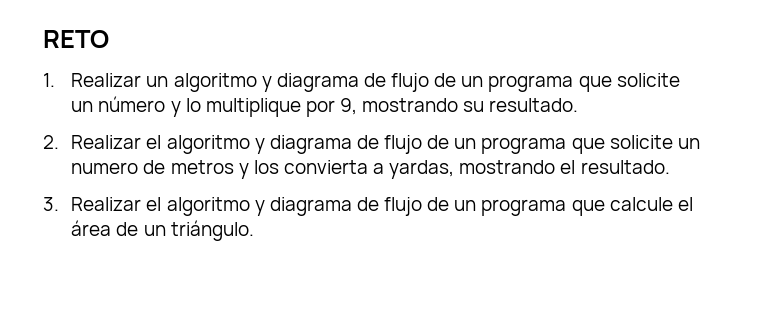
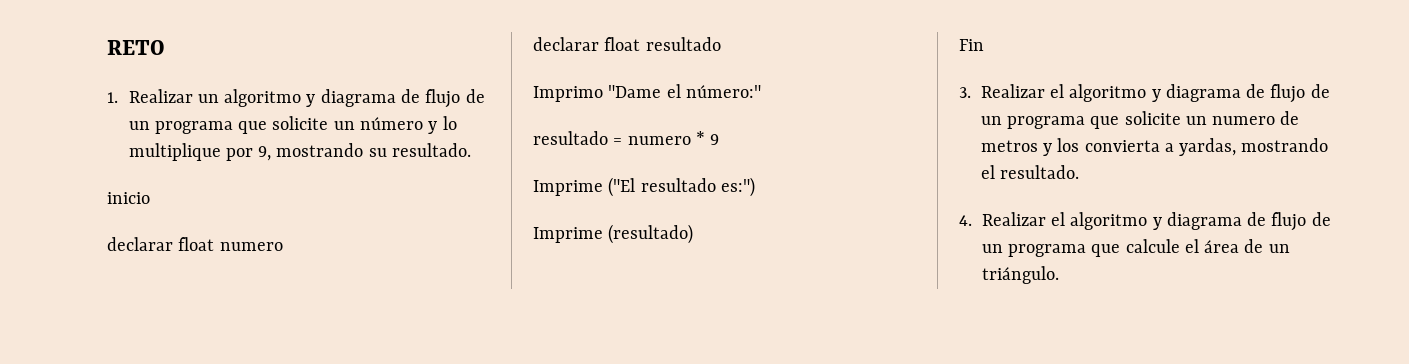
[43,135,59,149] 2. -> [107,192,150,204] [107,237,283,251] [533,37,721,51] [533,84,761,102] [533,131,720,145] [533,177,755,197] [533,224,694,244] [959,39,984,51] [959,87,971,98] inicio // declarar float numero // declarar float resultado // Imprimo "Dame el número:" // resultado = numero * 9 // Imprime ("El resultado es:") // Imprime (resultado) // Fin // 3.
[43,197,59,211] 3. -> [959,215,972,226] 4.

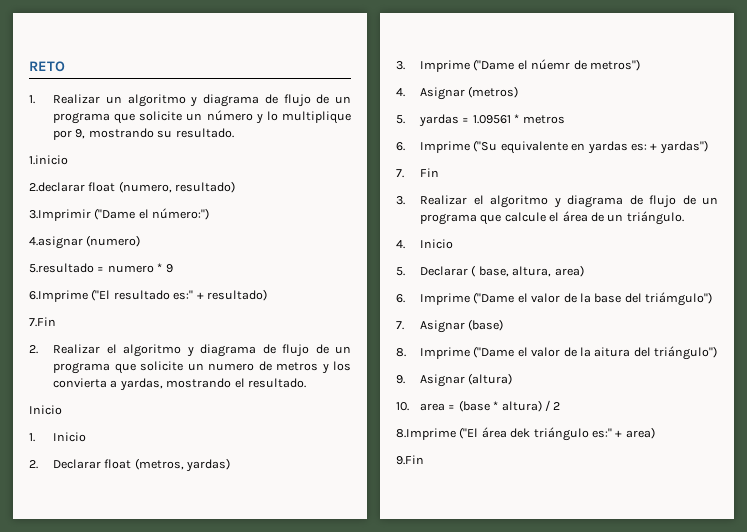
[107,192,150,204] [107,237,283,251] [533,37,721,51] [533,84,761,102] [533,131,608,145] inicio // declarar float numero // declarar float resultado // Imprimo "Dame el número:" // resultado -> [29,155,68,165] [29,181,236,193] [29,208,210,221] [29,235,141,249] [29,263,94,273] 1.inicio // 2.declarar float (numero, resultado) // 3.Imprimir ("Dame el número:") // 4.asignar (numero) // 5.resultado
[533,180,603,196] Imprime -> [29,290,88,302] 6.Imprime
[720,177,755,197] [533,224,694,244] [959,39,984,51] [959,87,971,98] es:") // Imprime (resultado) // Fin // 3. -> [173,289,267,301] [29,317,56,327] [29,345,38,354] es:" + resultado) // 7.Fin // 2.
[959,215,972,226] 4. -> [29,405,62,415] [29,432,87,442] [29,458,231,472] [396,59,640,72] [396,86,519,100] [396,114,565,127] [396,140,708,154] [396,168,440,178] [396,196,405,205] Inicio // 1. Inicio // 2. Declarar float (metros, yardas) // 3. Imprime ("Dame el núemr de metros") // 4. Asignar (metros) // 5. yardas = 1.09561 * metros // 6. Imprime ("Su equivalente en yardas es: + yardas") // 7. Fin // 3.
(1059, 275) none -> [396,239,454,249] [396,265,584,277] [396,292,713,306] [396,319,504,333] [396,346,718,360] [396,373,513,387] [396,400,561,412] [396,427,655,441] [396,455,424,465] // 4. Inicio // 5. Declarar ( base, altura, area) // 6. Imprime ("Dame el valor de la base del triámgulo") // 7. Asignar (base) // 8. Imprime ("Dame el valor de la aitura del triángulo") // 9. Asignar (altura) // 10. area = (base * altura) / 2 // 8.Imprime ("El área dek triángulo es:" + area) // 9.Fin

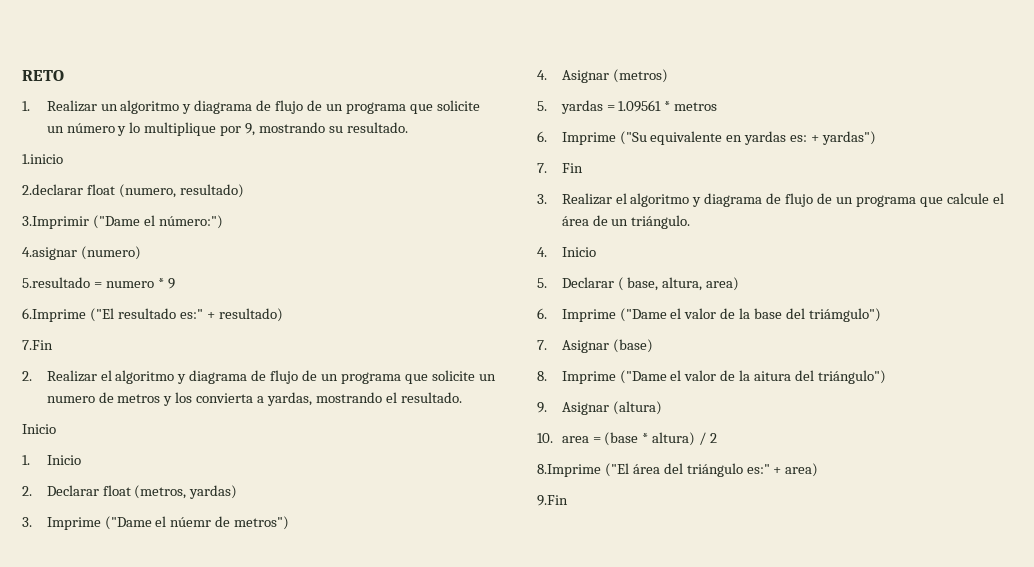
[510,428,531,438] dek -> [663,463,683,474] del

